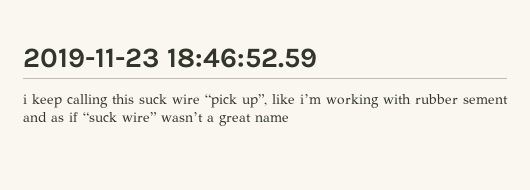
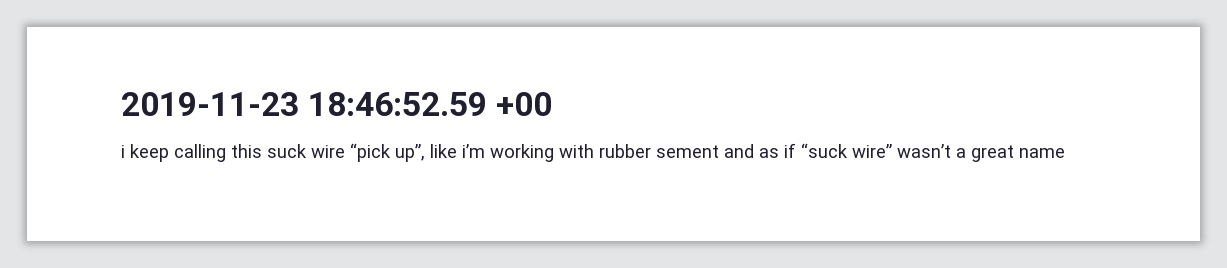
(317, 58) none -> [496,92,553,116] +00

